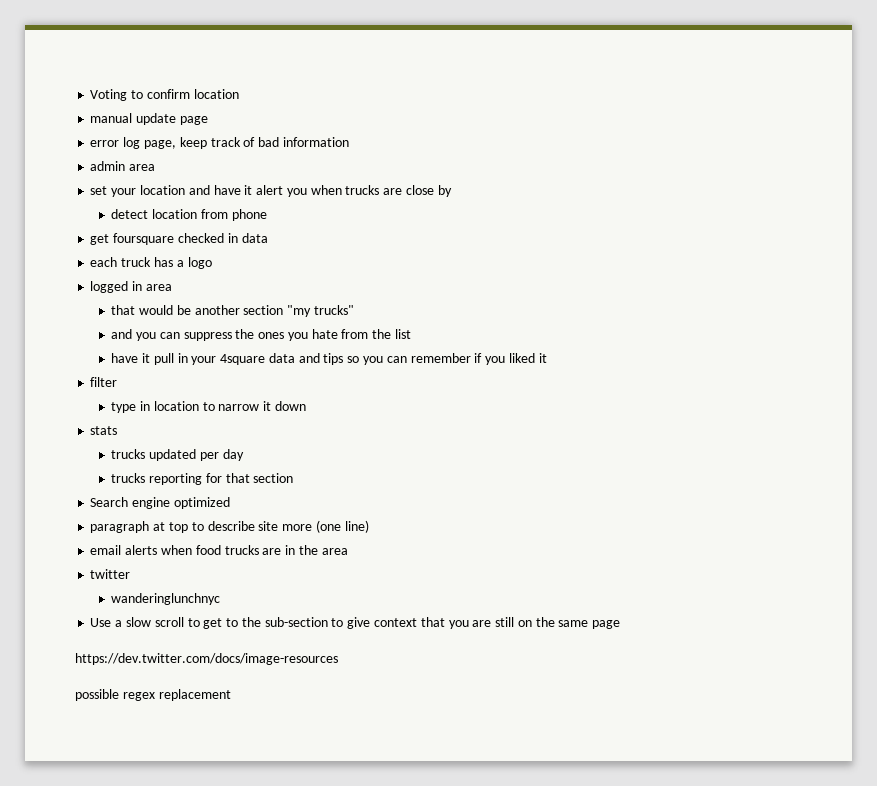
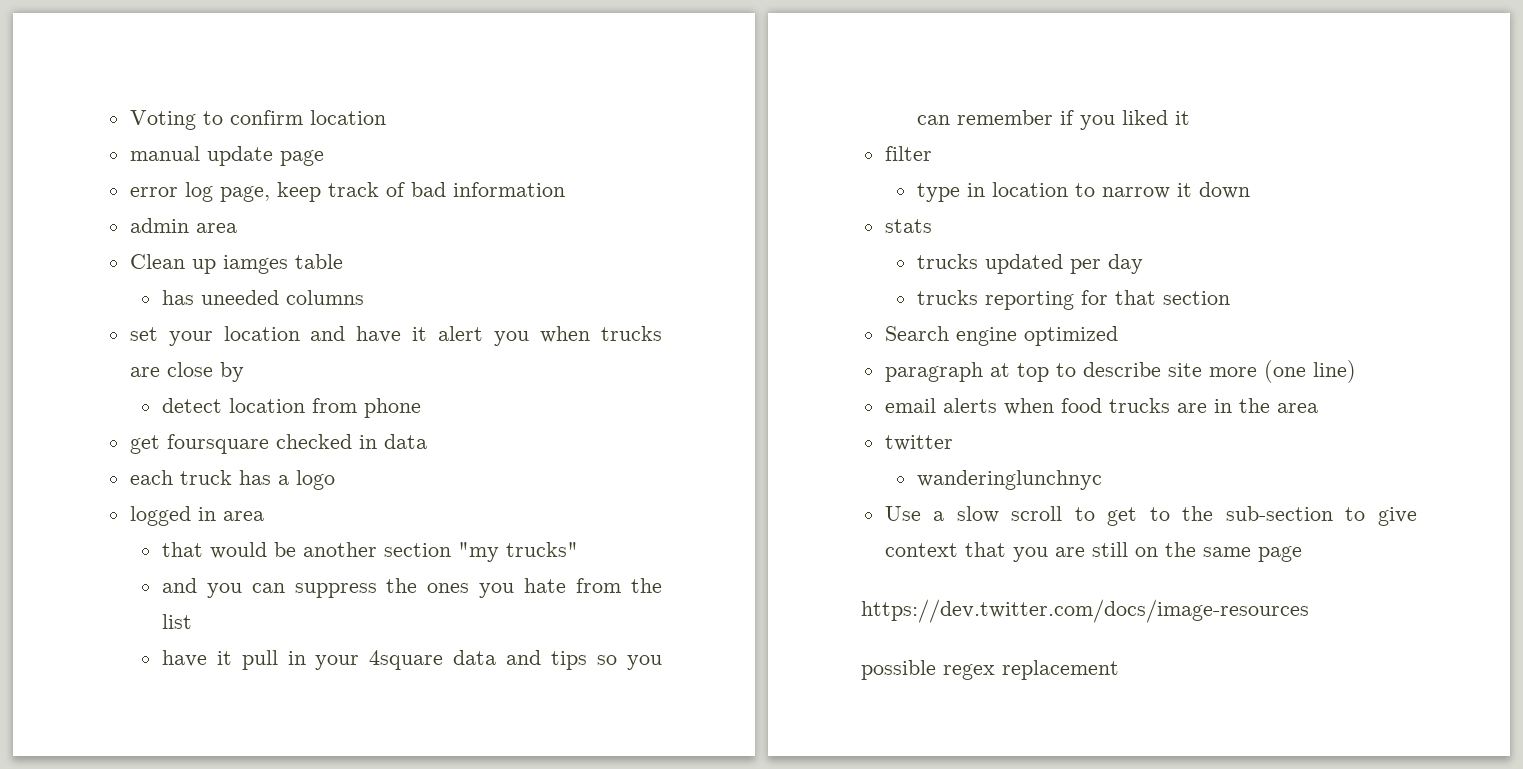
(156, 167) none -> [129,254,343,274] [161,290,364,305] // Clean up iamges table // has uneeded columns

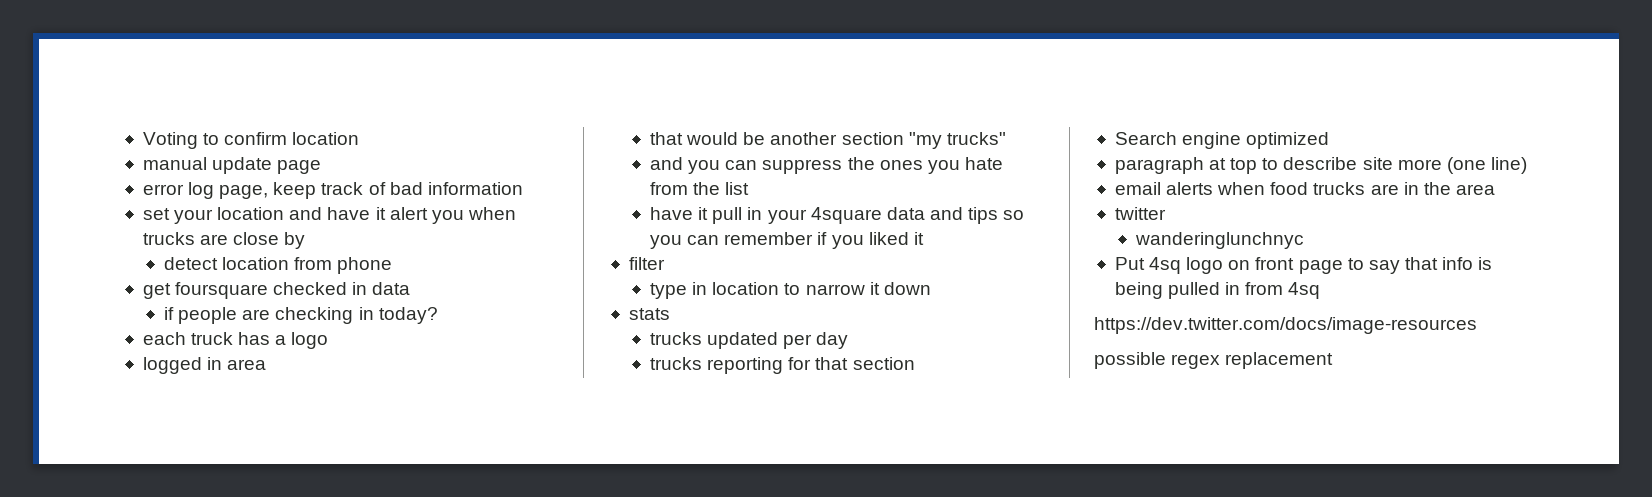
[129,218,237,233] [129,254,343,274] [161,290,364,305] // admin area // Clean up iamges table // has uneeded columns -> (523, 188) none
(427, 441) none -> [164,307,438,324] // if people are checking in today?
[884,506,1417,526] [884,542,1302,562] Use a slow scroll to get to the sub-section to give context that you are still on the same page -> [1114,257,1493,274] [1114,282,1321,299] Put 4sq logo on front page to say that info is being pulled in from 4sq

